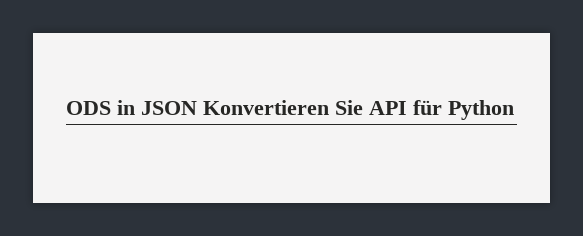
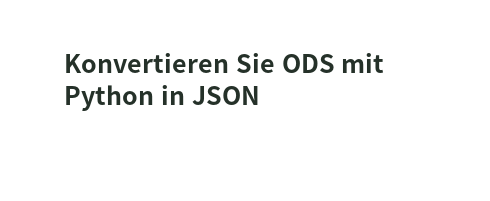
[66,100,514,120] ODS in JSON Konvertieren Sie API für Python -> [64,53,385,73] [64,85,260,111] Konvertieren Sie ODS mit Python in JSON

